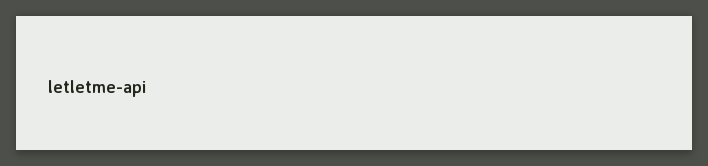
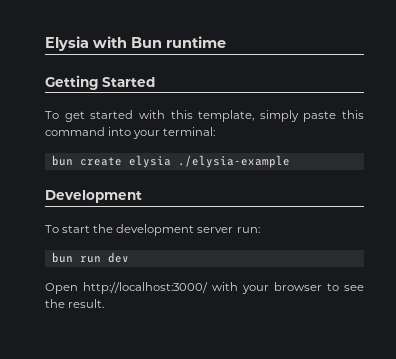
[48,80,146,97] letletme-api -> [45,36,226,51] [45,75,155,90] [45,110,364,122] [45,127,216,139] [51,155,290,168] [45,190,142,203] [45,224,260,236] [51,252,129,263] [45,282,364,294] [45,299,105,308] Elysia with Bun runtime // Getting Started // To get started with this template, simply paste this command into your terminal: // bun create elysia ./elysia-example // Development // To start the development server run: // bun run dev // Open http://localhost:3000/ with your browser to see the result.

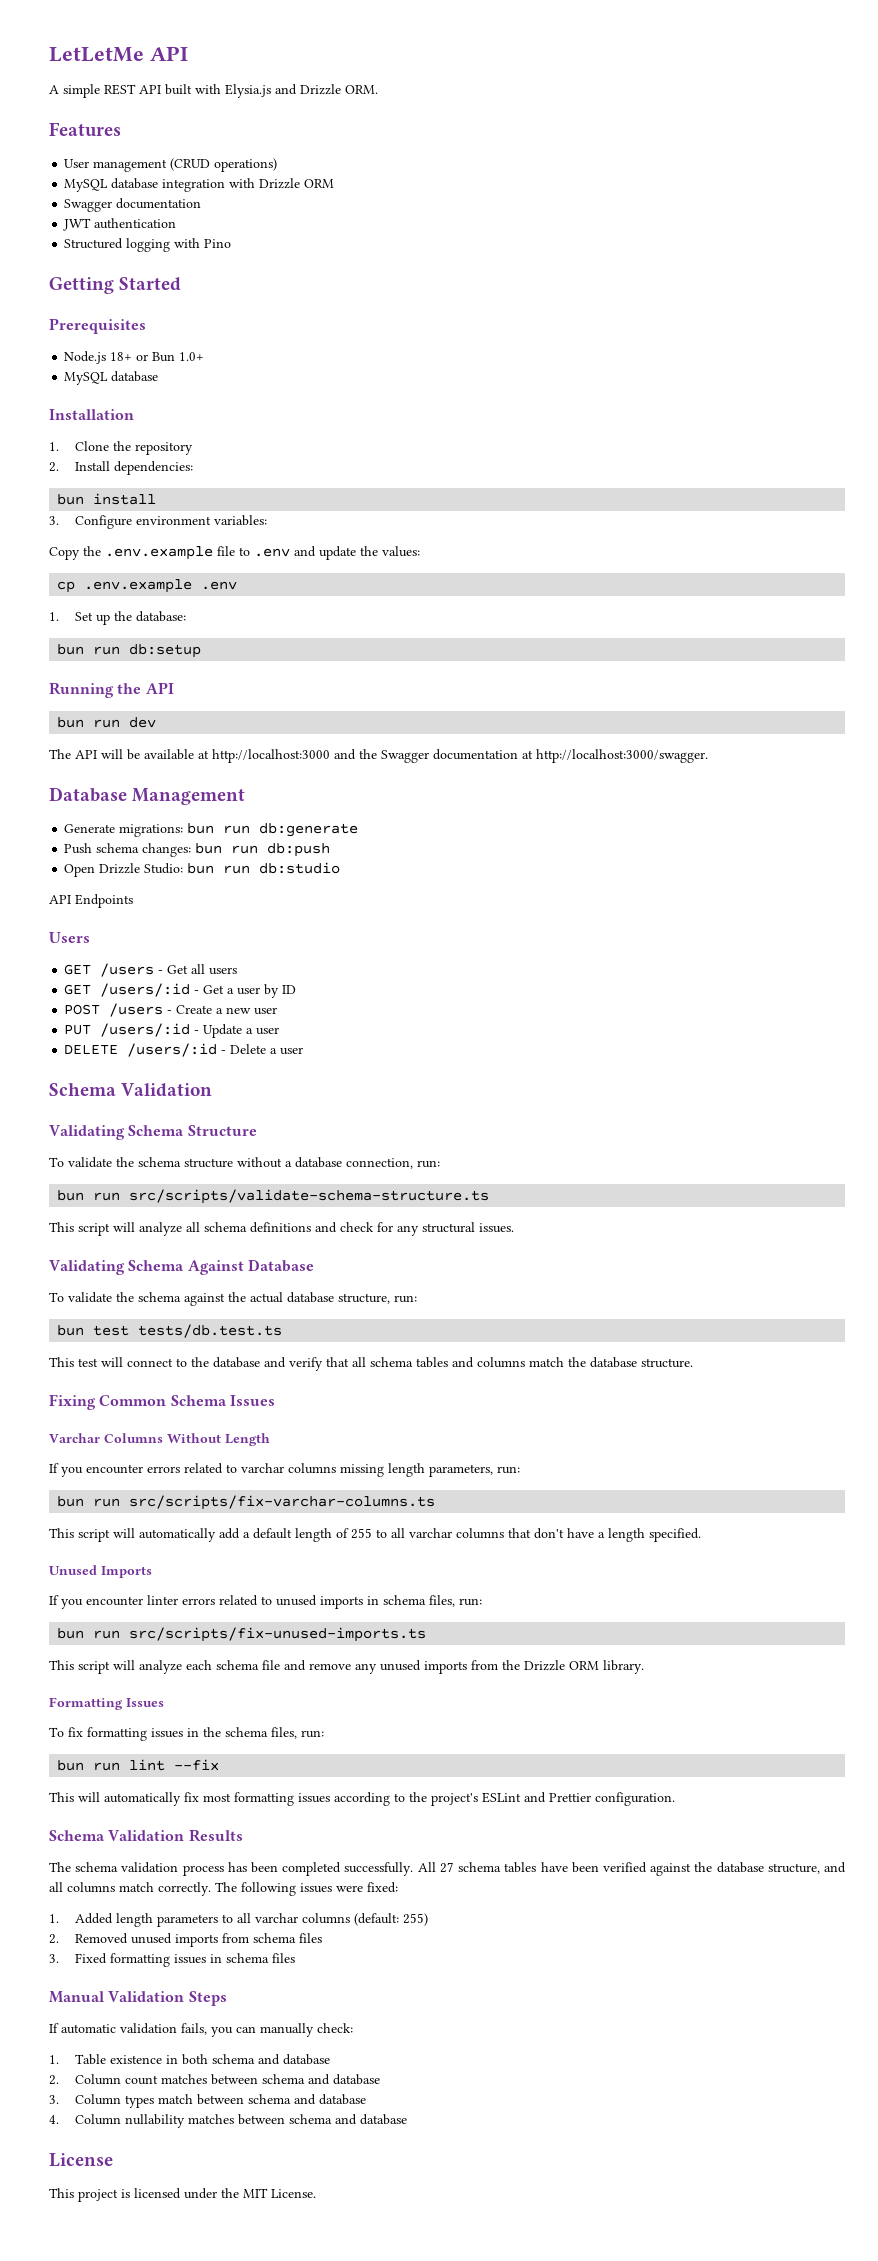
[45,36,226,51] [45,75,155,90] [45,110,364,122] [45,127,216,139] [51,155,290,168] [45,190,142,203] [45,224,260,236] [51,252,129,263] [45,282,364,294] [45,299,105,308] Elysia with Bun runtime // Getting Started // To get started with this template, simply paste this command into your terminal: // bun create elysia ./elysia-example // Development // To start the development server run: // bun run dev // Open http://localhost:3000/ with your browser to see the result. -> [49,46,188,62] [49,84,378,98] [49,122,121,137] [64,158,278,172] [64,178,335,192] [64,198,202,212] [63,218,177,231] [64,238,232,252] [49,277,182,294] [49,318,146,334] [64,351,205,364] [64,371,159,385] [49,409,134,420] [49,441,194,455] [49,461,194,475] [57,493,157,505] [49,515,268,529] [49,546,420,560] [57,579,238,593] [49,611,187,625] [57,644,202,658] [49,682,174,698] [57,717,157,728] [49,749,708,763] [49,787,246,805] [64,823,359,837] [64,843,331,857] [64,862,341,877] [49,894,133,908] [49,932,90,943] [64,963,238,977] [64,983,297,998] [64,1003,278,1017] [64,1023,280,1038] [64,1043,304,1057] [49,1083,213,1097] [49,1125,257,1140] [49,1157,440,1169] [57,1189,490,1204] [49,1222,514,1236] [49,1259,314,1275] [49,1292,417,1306] [57,1324,283,1338] [49,1357,693,1371] [49,1394,275,1410] [49,1433,270,1446] [49,1463,520,1477] [57,1495,436,1510] [49,1528,701,1542] [49,1565,152,1578] [49,1595,482,1609] [57,1627,427,1642] [49,1660,644,1674] [49,1697,164,1710] [49,1727,324,1741] [57,1759,220,1771] [49,1792,675,1806] [49,1829,243,1842] [49,1862,847,1876] [49,1882,398,1896] [49,1913,429,1927] [49,1933,323,1947] [49,1953,296,1967] [49,1991,227,2006] [49,2023,353,2037] [49,2054,331,2065] [49,2074,381,2085] [49,2094,367,2108] [49,2114,408,2128] [49,2153,113,2167] [49,2188,316,2202] LetLetMe API // A simple REST API built with Elysia.js and Drizzle ORM. // Features // User management (CRUD operations) // MySQL database integration with Drizzle ORM // Swagger documentation // JWT authentication // Structured logging with Pino // Getting Started // Prerequisites // Node.js 18+ or Bun 1.0+ // MySQL database // Installation // 1. Clone the repository // 2. Install dependencies: // bun install // 3. Configure environment variables: // Copy the .env.example file to .env and update the values: // cp .env.example .env // 1. Set up the database: // bun run db:setup // Running the API // bun run dev // The API will be available at http://localhost:3000 and the Swagger documentation at http://localhost:3000/swagger. // Database Management // Generate migrations: bun run db:generate // Push schema changes: bun run db:push // Open Drizzle Studio: bun run db:studio // API Endpoints // Users // GET /users - Get all users // GET /users/:id - Get a user by ID // POST /users - Create a new user // PUT /users/:id - Update a user // DELETE /users/:id - Delete a user // Schema Validation // Validating Schema Structure // To validate the schema structure without a database connection, run: // bun run src/scripts/validate-schema-structure.ts // This script will analyze all schema definitions and check for any structural issues. // Validating Schema Against Database // To validate the schema against the actual database structure, run: // bun test tests/db.test.ts // This test will connect to the database and verify that all schema tables and columns match the database structure. // Fixing Common Schema Issues // Varchar Columns Without Length // If you encounter errors related to varchar columns missing length parameters, run: // bun run src/scripts/fix-varchar-columns.ts // This script will automatically add a default length of 255 to all varchar columns that don't have a length specified. // Unused Imports // If you encounter linter errors related to unused imports in schema files, run: // bun run src/scripts/fix-unused-imports.ts // This script will analyze each schema file and remove any unused imports from the Drizzle ORM library. // Formatting Issues // To fix formatting issues in the schema files, run: // bun run lint --fix // This will automatically fix most formatting issues according to the project's ESLint and Prettier configuration. // Schema Validation Results // The schema validation process has been completed successfully. All 27 schema tables have been verified against the database structure, and all columns match correctly. The following issues were fixed: // 1. Added length parameters to all varchar columns (default: 255) // 2. Removed unused imports from schema files // 3. Fixed formatting issues in schema files // Manual Validation Steps // If automatic validation fails, you can manually check: // 1. Table existence in both schema and database // 2. Column count matches between schema and database // 3. Column types match between schema and database // 4. Column nullability matches between schema and database // License // This project is licensed under the MIT License.

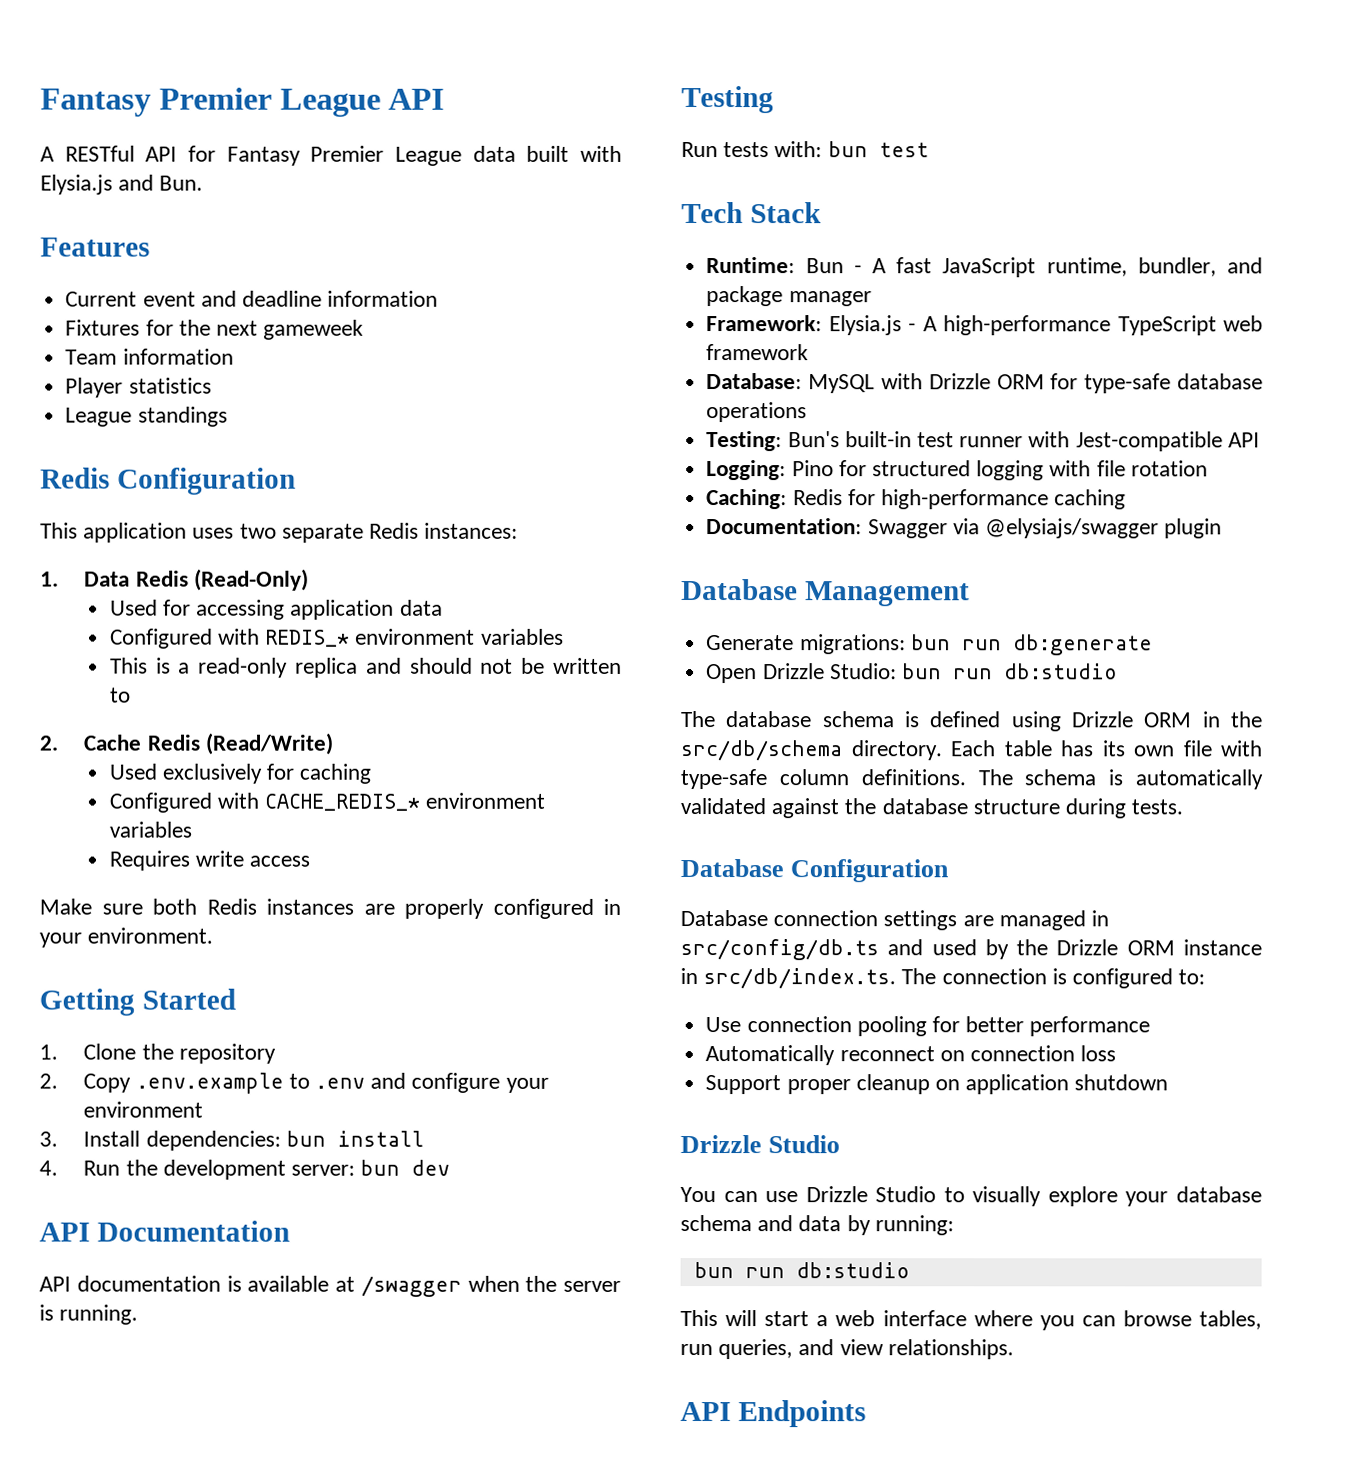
[49,47,144,62] LetLetMe -> [40,87,381,117] Fantasy Premier League
[63,84,161,98] simple REST API -> [64,145,516,166] RESTful API for Fantasy Premier League data
[300,84,378,95] Drizzle ORM. -> [159,175,204,191] Bun.
[64,158,278,172] [64,178,335,192] [64,198,202,212] [63,218,177,231] [64,238,232,252] [49,277,182,294] [49,318,146,334] [64,351,205,364] [64,371,159,385] [49,409,134,420] User management (CRUD operations) // MySQL database integration with Drizzle ORM // Swagger documentation // JWT authentication // Structured logging with Pino // Getting Started // Prerequisites // Node.js 18+ or Bun 1.0+ // MySQL database // Installation -> [65,290,439,307] [65,319,365,340] [65,348,234,365] [65,377,212,398] [65,406,228,427] [40,467,296,495] [40,522,519,543] [40,568,309,591] [109,599,443,620] [109,628,564,649] [109,657,622,678] [109,687,131,703] [39,732,334,755] [108,763,372,784] [108,792,546,813] [108,821,192,838] [108,850,311,871] [39,898,621,919] [39,927,214,948] [39,988,236,1016] Current event and deadline information // Fixtures for the next gameweek // Team information // Player statistics // League standings // Redis Configuration // This application uses two separate Redis instances: // 1. Data Redis (Read-Only) // Used for accessing application data // Configured with REDIS_* environment variables // This is a read-only replica and should not be written to // 2. Cache Redis (Read/Write) // Used exclusively for caching // Configured with CACHE_REDIS_* environment variables // Requires write access // Make sure both Redis instances are properly configured in your environment. // Getting Started
(59, 467) none -> [83,1072,549,1094] [83,1101,204,1118] [39,1131,58,1147] Copy .env.example to .env and configure your environment // 3.
(194, 468) // -> (281, 1140) none
[49,515,268,529] [49,546,420,560] [57,579,238,593] [49,611,187,625] [57,644,202,658] [49,682,174,698] [57,717,157,728] [49,749,708,763] 3. Configure environment variables: // Copy the .env.example file to .env and update the values: // cp .env.example .env // 1. Set up the database: // bun run db:setup // Running the API // bun run dev // The API will be available at http://localhost:3000 and the Swagger documentation at http://localhost:3000/swagger. -> [39,1159,451,1180] [39,1220,290,1242] [39,1275,621,1297] [39,1304,139,1325] [681,86,774,114] [681,141,929,158] [681,202,822,224] [706,257,1263,278] [706,286,872,307] [706,315,1263,336] [706,344,810,361] [706,373,1263,394] [706,402,808,423] [706,431,1260,452] [706,460,1208,481] [706,489,1127,510] [706,518,1223,539] 4. Run the development server: bun dev // API Documentation // API documentation is available at /swagger when the server is running. // Testing // Run tests with: bun test // Tech Stack // Runtime: Bun - A fast JavaScript runtime, bundler, and package manager // Framework: Elysia.js - A high-performance TypeScript web framework // Database: MySQL with Drizzle ORM for type-safe database operations // Testing: Bun's built-in test runner with Jest-compatible API // Logging: Pino for structured logging with file rotation // Caching: Redis for high-performance caching // Documentation: Swagger via @elysiajs/swagger plugin
[64,843,331,857] // Push schema changes: bun run db:push -> (1153, 645) none
[49,894,133,908] [49,932,90,943] [64,963,238,977] [64,983,297,998] [64,1003,278,1017] [64,1023,280,1038] [64,1043,304,1057] [49,1083,213,1097] [49,1125,257,1140] [49,1157,440,1169] [57,1189,490,1204] [49,1222,514,1236] [49,1259,314,1275] [49,1292,417,1306] [57,1324,283,1338] [49,1357,693,1371] [49,1394,275,1410] [49,1433,270,1446] [49,1463,520,1477] [57,1495,436,1510] [49,1528,701,1542] [49,1565,152,1578] [49,1595,482,1609] [57,1627,427,1642] [49,1660,644,1674] [49,1697,164,1710] [49,1727,324,1741] [57,1759,220,1771] [49,1792,675,1806] [49,1829,243,1842] [49,1862,847,1876] [49,1882,398,1896] [49,1913,429,1927] [49,1933,323,1947] [49,1953,296,1967] [49,1991,227,2006] [49,2023,353,2037] [49,2054,331,2065] [49,2074,381,2085] [49,2094,367,2108] [49,2114,408,2128] [49,2153,113,2167] [49,2188,316,2202] API Endpoints // Users // GET /users - Get all users // GET /users/:id - Get a user by ID // POST /users - Create a new user // PUT /users/:id - Update a user // DELETE /users/:id - Delete a user // Schema Validation // Validating Schema Structure // To validate the schema structure without a database connection, run: // bun run src/scripts/validate-schema-structure.ts // This script will analyze all schema definitions and check for any structural issues. // Validating Schema Against Database // To validate the schema against the actual database structure, run: // bun test tests/db.test.ts // This test will connect to the database and verify that all schema tables and columns match the database structure. // Fixing Common Schema Issues // Varchar Columns Without Length // If you encounter errors related to varchar columns missing length parameters, run: // bun run src/scripts/fix-varchar-columns.ts // This script will automatically add a default length of 255 to all varchar columns that don't have a length specified. // Unused Imports // If you encounter linter errors related to unused imports in schema files, run: // bun run src/scripts/fix-unused-imports.ts // This script will analyze each schema file and remove any unused imports from the Drizzle ORM library. // Formatting Issues // To fix formatting issues in the schema files, run: // bun run lint --fix // This will automatically fix most formatting issues according to the project's ESLint and Prettier configuration. // Schema Validation Results // The schema validation process has been completed successfully. All 27 schema tables have been verified against the database structure, and all columns match correctly. The following issues were fixed: // 1. Added length parameters to all varchar columns (default: 255) // 2. Removed unused imports from schema files // 3. Fixed formatting issues in schema files // Manual Validation Steps // If automatic validation fails, you can manually check: // 1. Table existence in both schema and database // 2. Column count matches between schema and database // 3. Column types match between schema and database // 4. Column nullability matches between schema and database // License // This project is licensed under the MIT License. -> [681,711,1263,732] [680,740,1262,762] [680,769,1263,790] [680,798,1184,819] [680,859,950,883] [680,910,1110,931] [680,939,1262,961] [680,968,1206,990] [705,1016,1151,1037] [705,1045,1117,1066] [705,1074,1169,1095] [680,1135,841,1154] [680,1186,1262,1207] [680,1215,954,1236] [693,1262,910,1279] [680,1310,1262,1331] [680,1339,1014,1360] [680,1400,866,1428] The database schema is defined using Drizzle ORM in the src/db/schema directory. Each table has its own file with type-safe column definitions. The schema is automatically validated against the database structure during tests. // Database Configuration // Database connection settings are managed in src/config/db.ts and used by the Drizzle ORM instance in src/db/index.ts. The connection is configured to: // Use connection pooling for better performance // Automatically reconnect on connection loss // Support proper cleanup on application shutdown // Drizzle Studio // You can use Drizzle Studio to visually explore your database schema and data by running: // bun run db:studio // This will start a web interface where you can browse tables, run queries, and view relationships. // API Endpoints

